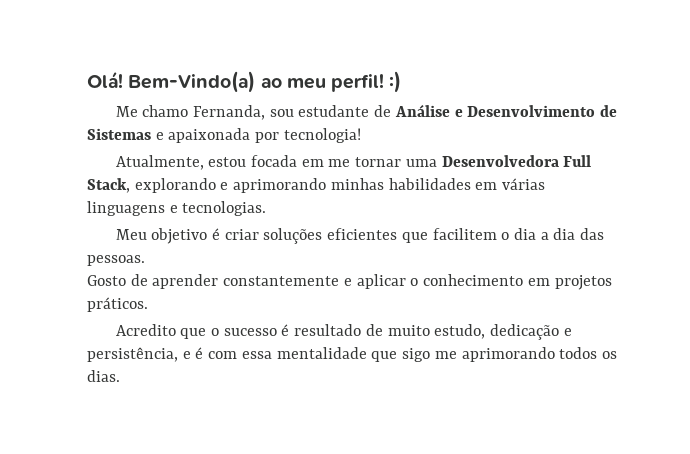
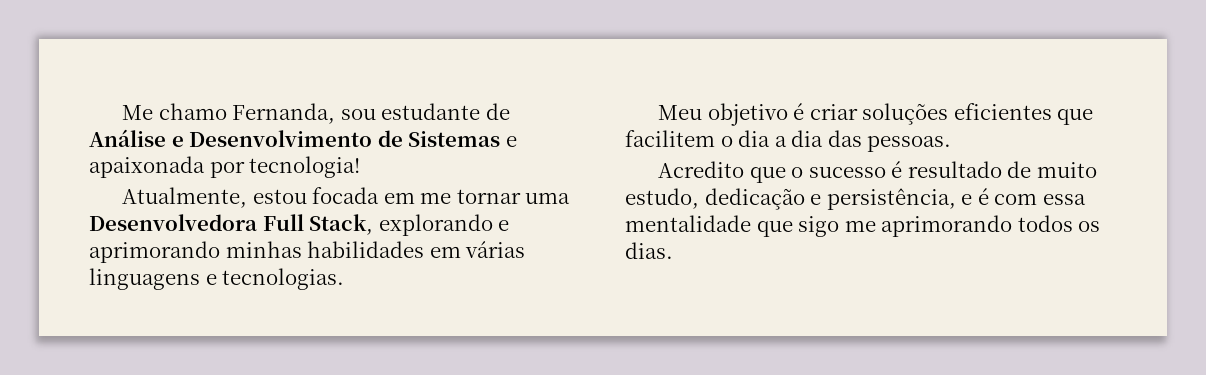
[87,71,402,93] Olá! Bem-Vindo(a) ao meu perfil! :) // -> (122, 112) none
[87,274,612,290] [87,297,148,312] // Gosto de aprender constantemente e aplicar o conhecimento em projetos práticos. -> (952, 144) none

